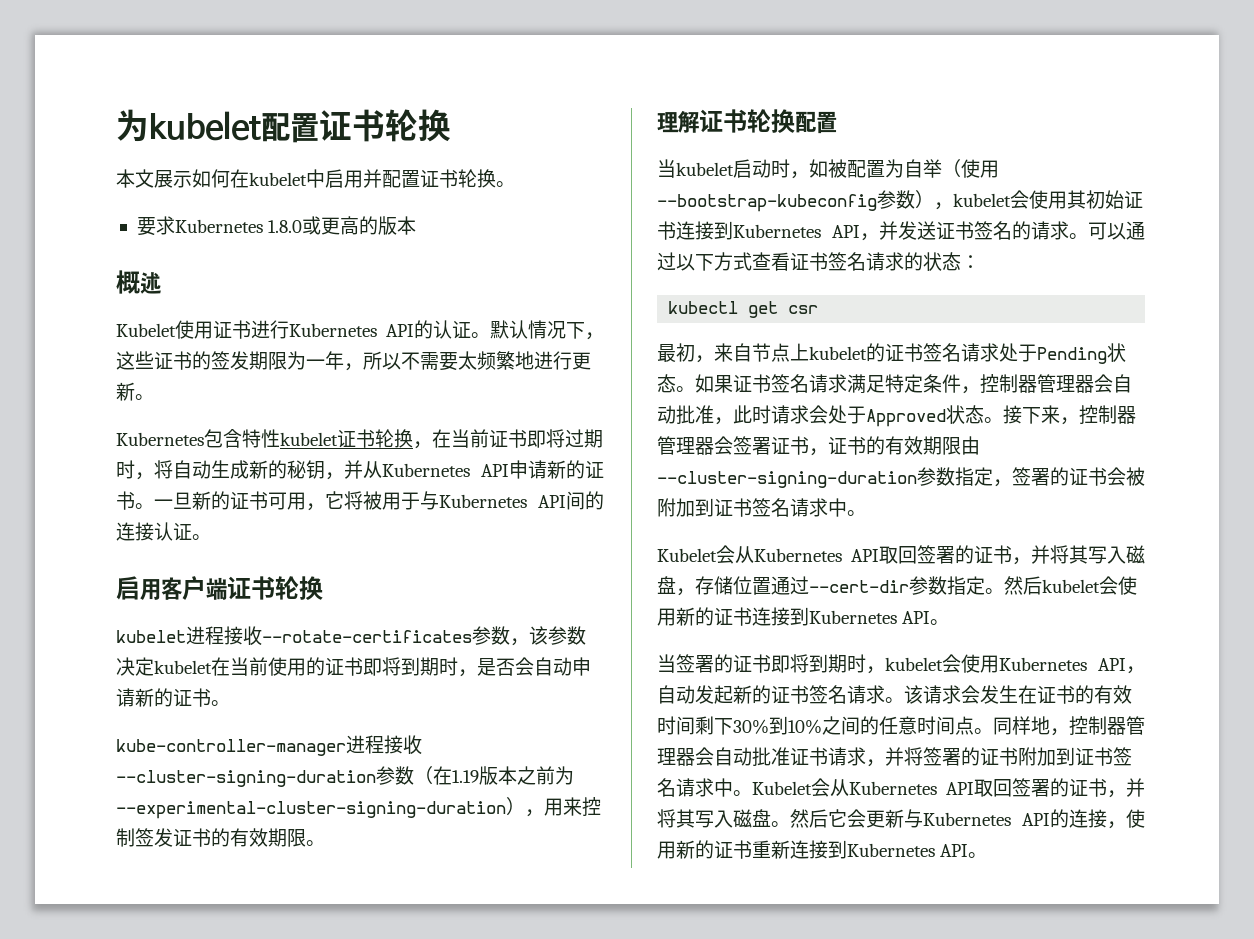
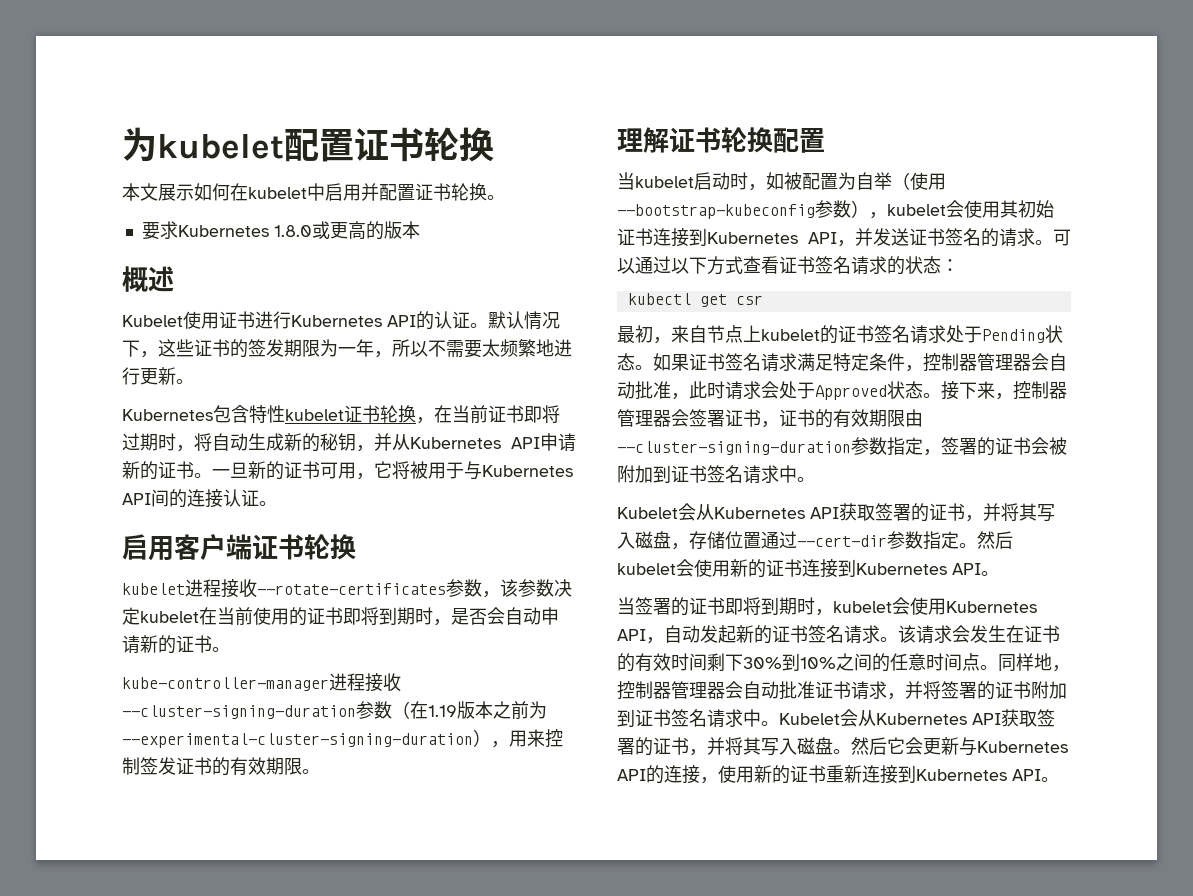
[879,546,917,564] 取回 -> [839,503,875,521] 获取
[974,779,1012,797] 取回 -> [1001,709,1037,727] 获取

